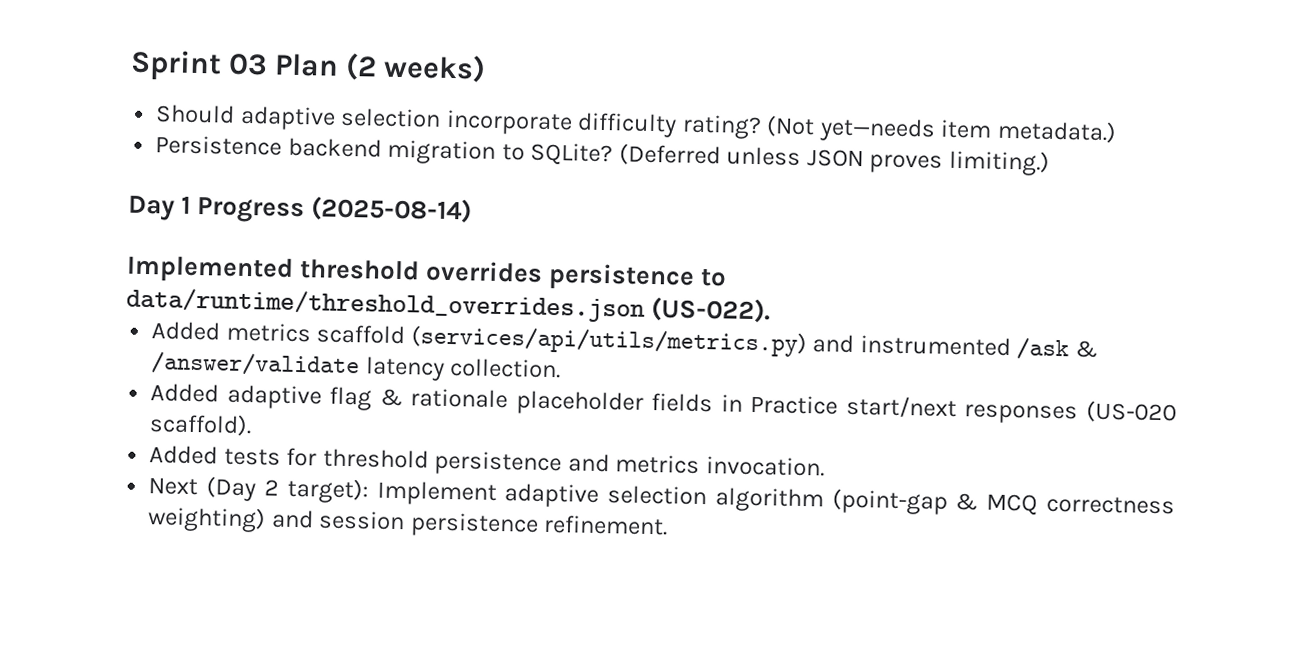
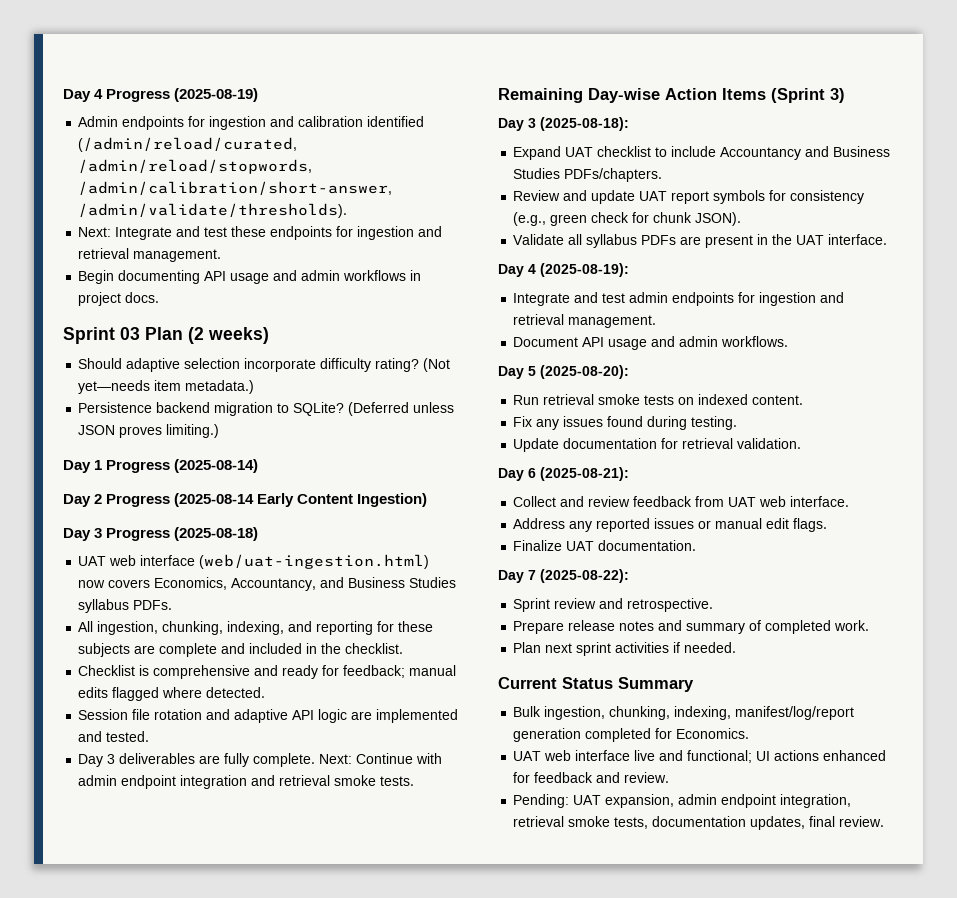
(130, 65) none -> [63,88,259,102] [78,116,425,130] [78,137,298,152] [78,159,313,174] [78,181,393,195] [78,203,348,218] [78,226,443,240] [78,248,222,262] [78,270,422,284] [78,292,160,306] Day 4 Progress (2025-08-19) // Admin endpoints for ingestion and calibration identified (/admin/reload/curated, /admin/reload/stopwords, /admin/calibration/short-answer, /admin/validate/thresholds). // Next: Integrate and test these endpoints for ingestion and retrieval management. // Begin documenting API usage and admin workflows in project docs. //
[126,255,728,292] [126,287,772,324] [151,321,1098,361] [150,351,562,381] [150,383,1177,425] [149,413,253,437] [149,445,825,477] [148,476,1175,516] [147,506,669,538] Implemented threshold overrides persistence to data/runtime/threshold_overrides.json (US-022). // Added metrics scaffold (services/api/utils/metrics.py) and instrumented /ask & /answer/validate latency collection. // Added adaptive flag & rationale placeholder fields in Practice start/next responses (US-020 scaffold). // Added tests for threshold persistence and metrics invocation. // Next (Day 2 target): Implement adaptive selection algorithm (point-gap & MCQ correctness weighting) and session persistence refinement. -> [63,493,428,507] [63,527,259,541] [78,554,430,569] [78,577,457,591] [78,599,173,613] [78,621,434,635] [78,643,404,657] [78,665,457,679] [78,687,266,701] [78,709,459,723] [78,731,150,742] [78,753,443,767] [78,775,415,789] [498,88,845,103] [498,117,629,131] [513,146,891,160] [513,168,663,182] [513,190,865,204] [513,212,742,226] [513,234,888,248] [498,263,629,277] [513,292,845,306] [513,314,657,328] [513,336,789,350] [498,365,629,379] [513,394,804,405] [513,416,738,430] [513,438,802,452] [498,467,629,481] [513,496,850,507] [513,518,828,532] [513,540,697,551] [498,569,629,583] [513,598,714,612] [513,620,870,634] [513,642,737,656] [498,677,694,692] [513,706,855,720] [513,728,750,742] [513,750,887,763] [513,772,670,783] [513,794,852,808] [513,816,885,830] Day 2 Progress (2025-08-14 Early Content Ingestion) // Day 3 Progress (2025-08-18) // UAT web interface (web/uat-ingestion.html) now covers Economics, Accountancy, and Business Studies syllabus PDFs. // All ingestion, chunking, indexing, and reporting for these subjects are complete and included in the checklist. // Checklist is comprehensive and ready for feedback; manual edits flagged where detected. // Session file rotation and adaptive API logic are implemented and tested. // Day 3 deliverables are fully complete. Next: Continue with admin endpoint integration and retrieval smoke tests. // Remaining Day-wise Action Items (Sprint 3) // Day 3 (2025-08-18): // Expand UAT checklist to include Accountancy and Business Studies PDFs/chapters. // Review and update UAT report symbols for consistency (e.g., green check for chunk JSON). // Validate all syllabus PDFs are present in the UAT interface. // Day 4 (2025-08-19): // Integrate and test admin endpoints for ingestion and retrieval management. // Document API usage and admin workflows. // Day 5 (2025-08-20): // Run retrieval smoke tests on indexed content. // Fix any issues found during testing. // Update documentation for retrieval validation. // Day 6 (2025-08-21): // Collect and review feedback from UAT web interface. // Address any reported issues or manual edit flags. // Finalize UAT documentation. // Day 7 (2025-08-22): // Sprint review and retrospective. // Prepare release notes and summary of completed work. // Plan next sprint activities if needed. // Current Status Summary // Bulk ingestion, chunking, indexing, manifest/log/report generation completed for Economics. // UAT web interface live and functional; UI actions enhanced for feedback and review. // Pending: UAT expansion, admin endpoint integration, retrieval smoke tests, documentation updates, final review.

